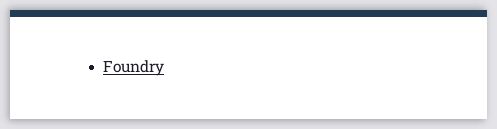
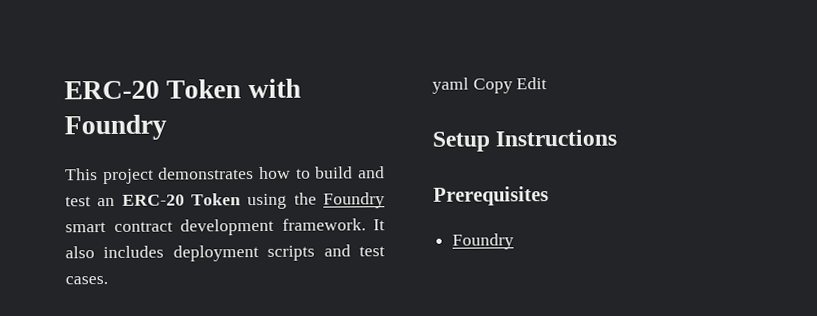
(103, 68) none -> [64,78,301,100] [64,114,167,141] [65,166,385,185] [65,192,385,210] [65,218,385,236] [65,244,385,262] [65,275,108,285] [432,77,548,94] [432,129,618,152] [433,186,549,206] ERC-20 Token with Foundry // This project demonstrates how to build and test an ERC-20 Token using the Foundry smart contract development framework. It also includes deployment scripts and test cases. // yaml Copy Edit // Setup Instructions // Prerequisites //

